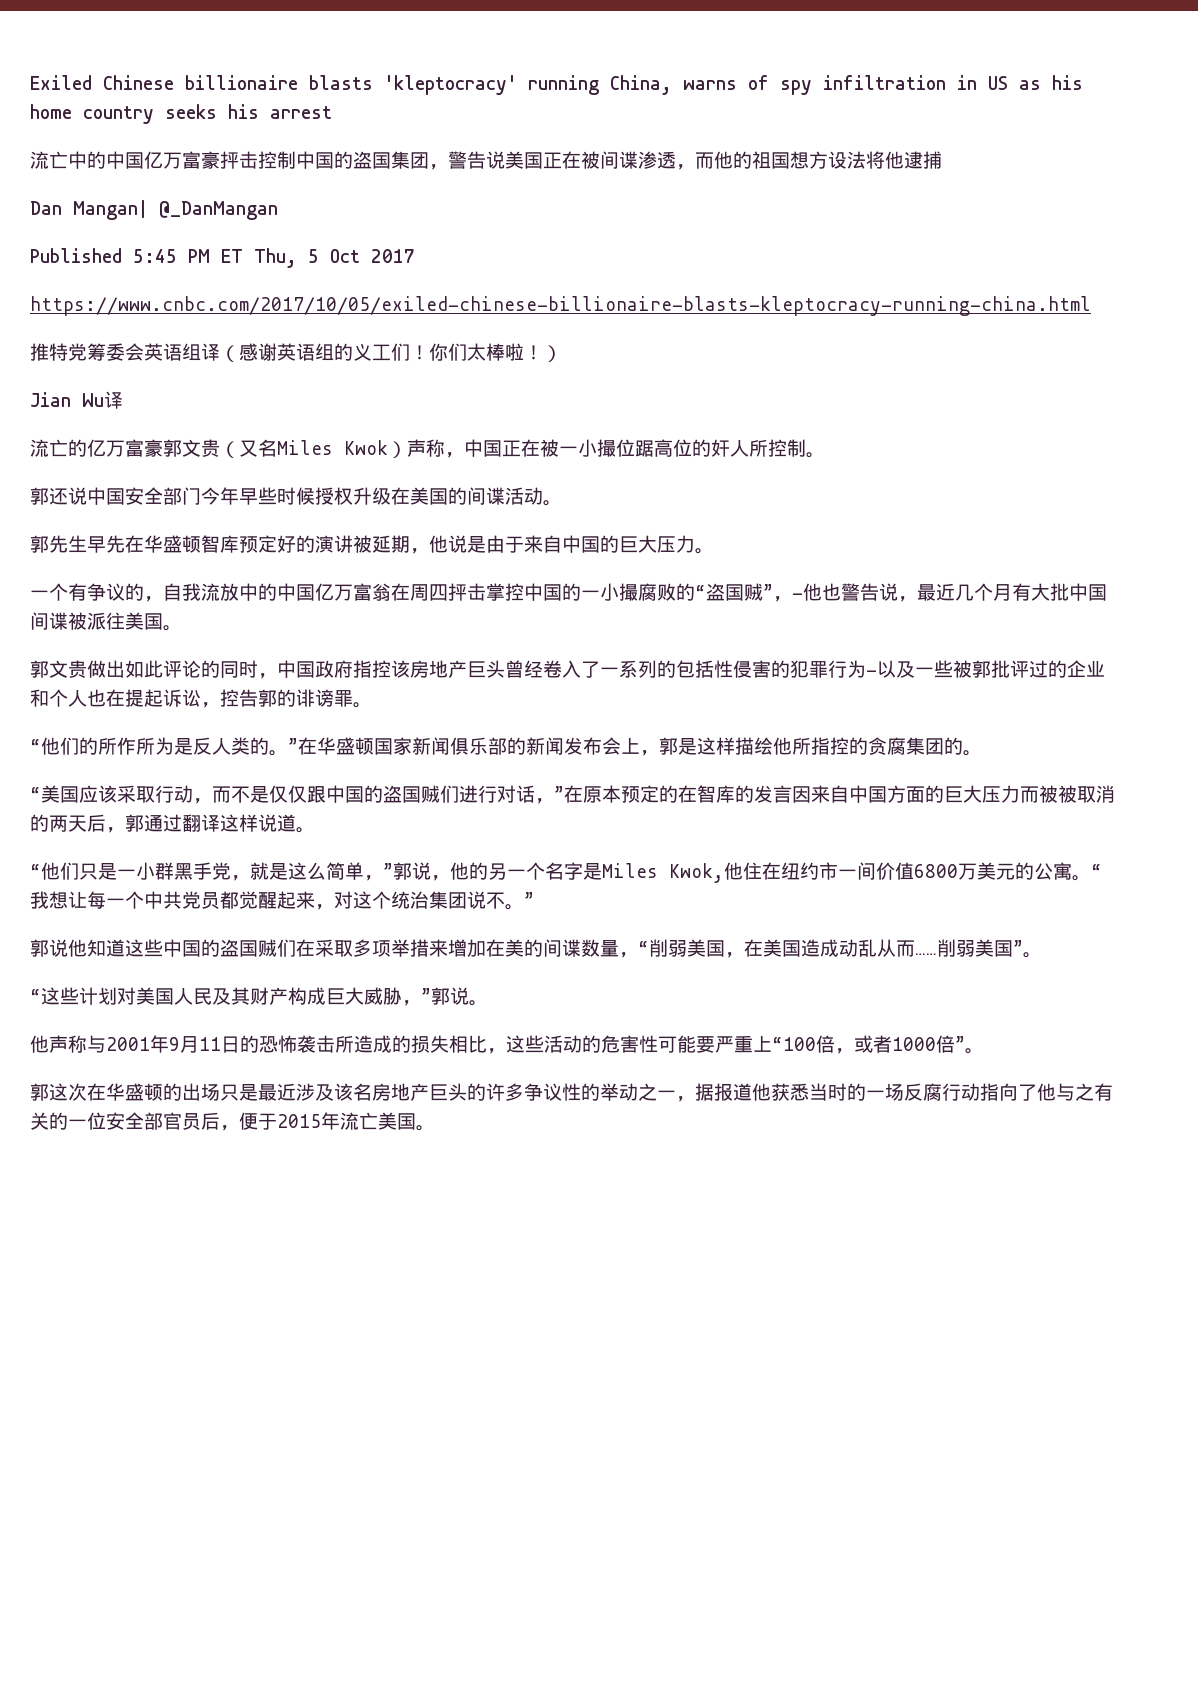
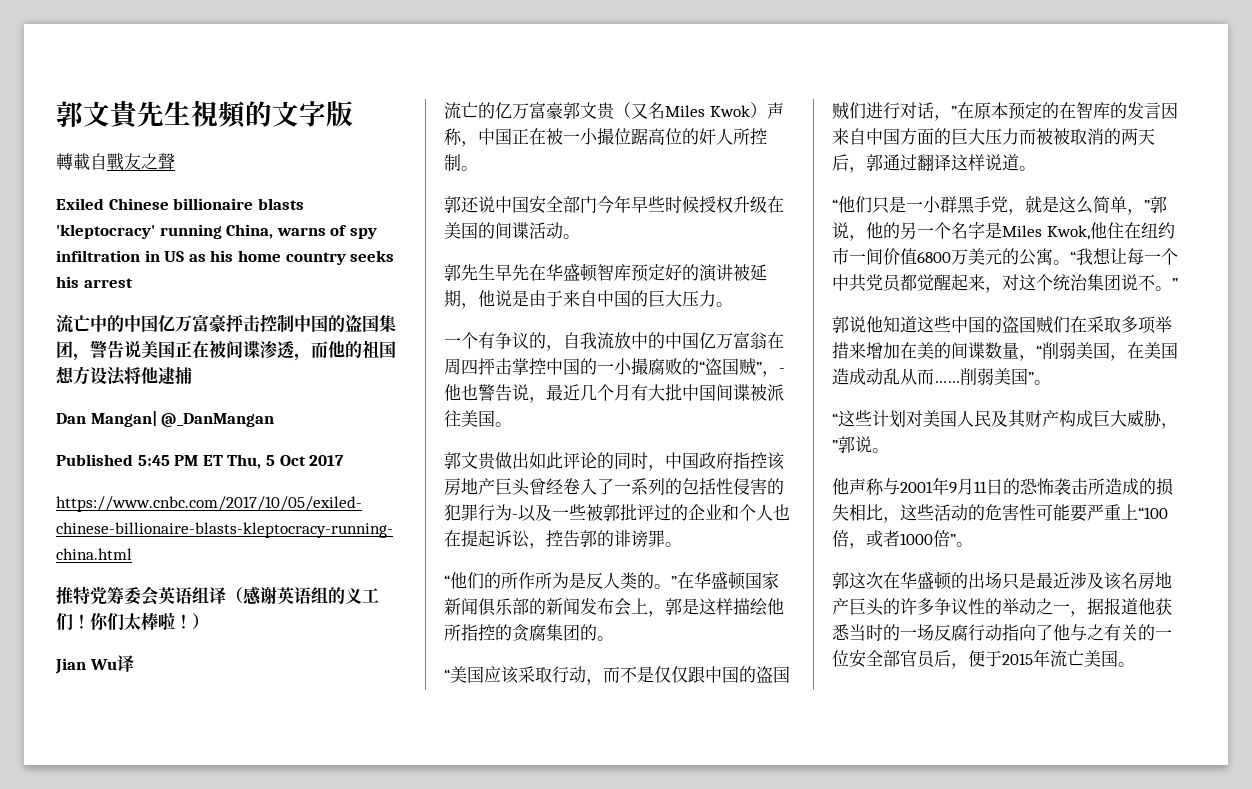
(30, 82) none -> [56,101,353,129] [56,153,175,171] 郭文貴先生視頻的文字版 // 轉載自戰友之聲 //

